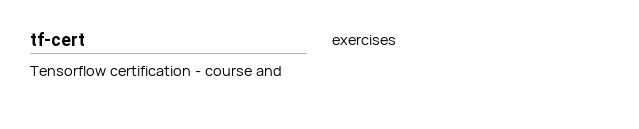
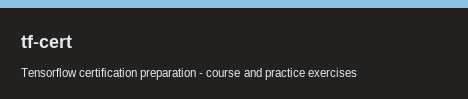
(191, 71) none -> [140,68,197,80] preparation
(282, 71) none -> [264,68,305,80] practice

